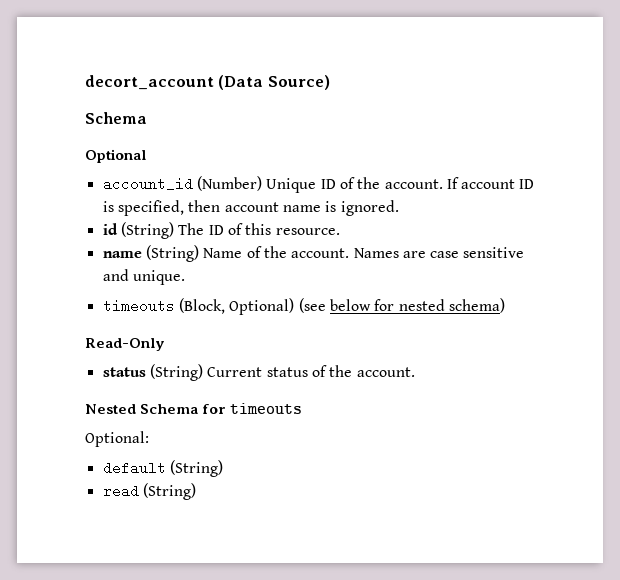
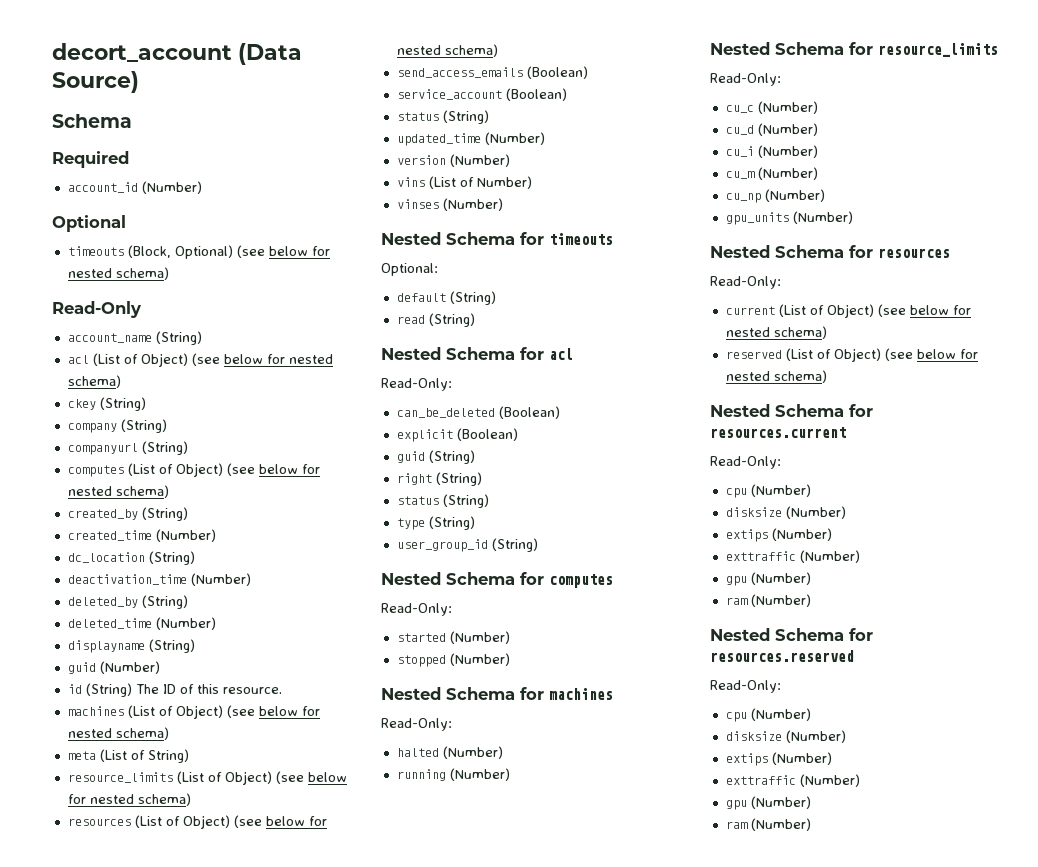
[85,149,146,163] Optional -> [52,151,129,168] Required
[266,177,535,193] [102,200,399,216] [102,222,340,239] [102,245,525,262] [102,269,185,285] Unique ID of the account. If account ID is specified, then account name is ignored. // id (String) The ID of this resource. // name (String) Name of the account. Names are case sensitive and unique. -> [52,215,126,232] // Optional
[102,364,415,381] status (String) Current status of the account. -> [67,331,202,345] [67,353,333,367] [67,375,121,388] [67,397,146,411] [67,419,167,433] [67,441,188,455] [67,463,320,477] [67,485,169,498] [67,507,188,521] [67,529,216,542] [67,551,195,565] [67,573,251,586] [67,595,188,609] [67,617,216,630] [67,639,195,653] [67,661,160,674] [67,683,282,697] [67,705,320,719] [67,727,169,740] [67,749,189,763] [67,771,347,785] [67,793,191,806] [67,815,327,829] [396,44,498,57] [396,66,588,79] [396,88,567,101] [396,110,489,124] [396,132,545,146] [396,154,510,167] [396,176,532,189] [396,198,503,211] account_name (String) // acl (List of Object) (see below for nested schema) // ckey (String) // company (String) // companyurl (String) // computes (List of Object) (see below for nested schema) // created_by (String) // created_time (Number) // dc_location (String) // deactivation_time (Number) // deleted_by (String) // deleted_time (Number) // displayname (String) // guid (Number) // id (String) The ID of this resource. // machines (List of Object) (see below for nested schema) // meta (List of String) // resource_limits (List of Object) (see below for nested schema) // resources (List of Object) (see below for nested schema) // send_access_emails (Boolean) // service_account (Boolean) // status (String) // updated_time (Number) // version (Number) // vins (List of Number) // vinses (Number)
(196, 491) none -> [381,347,573,360] [381,378,452,391] [396,406,560,419] [396,428,518,442] [396,450,475,464] [396,472,482,486] [396,494,489,508] [396,516,475,530] [396,538,538,552] [381,572,613,588] [381,603,452,616] [396,631,510,644] [396,653,510,667] [381,687,613,700] [381,718,452,731] [396,746,503,759] [396,768,510,781] [710,42,998,57] [710,73,781,86] [725,101,818,114] [725,123,818,136] [725,145,818,158] [725,167,818,180] [725,189,825,203] [725,211,853,225] [710,245,950,258] [710,276,781,289] [725,304,971,318] [725,326,827,339] [725,348,978,362] [725,370,827,383] [710,404,873,417] [710,427,846,438] [710,456,781,469] [725,484,811,498] [725,506,846,519] [725,528,832,542] [725,550,860,563] [725,572,811,586] [725,594,811,607] [710,628,873,641] [710,650,854,662] [710,680,781,693] [725,708,811,722] [725,730,846,743] [725,752,832,766] [725,774,860,787] [725,796,811,810] [725,818,811,831] // Nested Schema for acl // Read-Only: // can_be_deleted (Boolean) // explicit (Boolean) // guid (String) // right (String) // status (String) // type (String) // user_group_id (String) // Nested Schema for computes // Read-Only: // started (Number) // stopped (Number) // Nested Schema for machines // Read-Only: // halted (Number) // running (Number) // Nested Schema for resource_limits // Read-Only: // cu_c (Number) // cu_d (Number) // cu_i (Number) // cu_m (Number) // cu_np (Number) // gpu_units (Number) // Nested Schema for resources // Read-Only: // current (List of Object) (see below for nested schema) // reserved (List of Object) (see below for nested schema) // Nested Schema for resources.current // Read-Only: // cpu (Number) // disksize (Number) // extips (Number) // exttraffic (Number) // gpu (Number) // ram (Number) // Nested Schema for resources.reserved // Read-Only: // cpu (Number) // disksize (Number) // extips (Number) // exttraffic (Number) // gpu (Number) // ram (Number)

